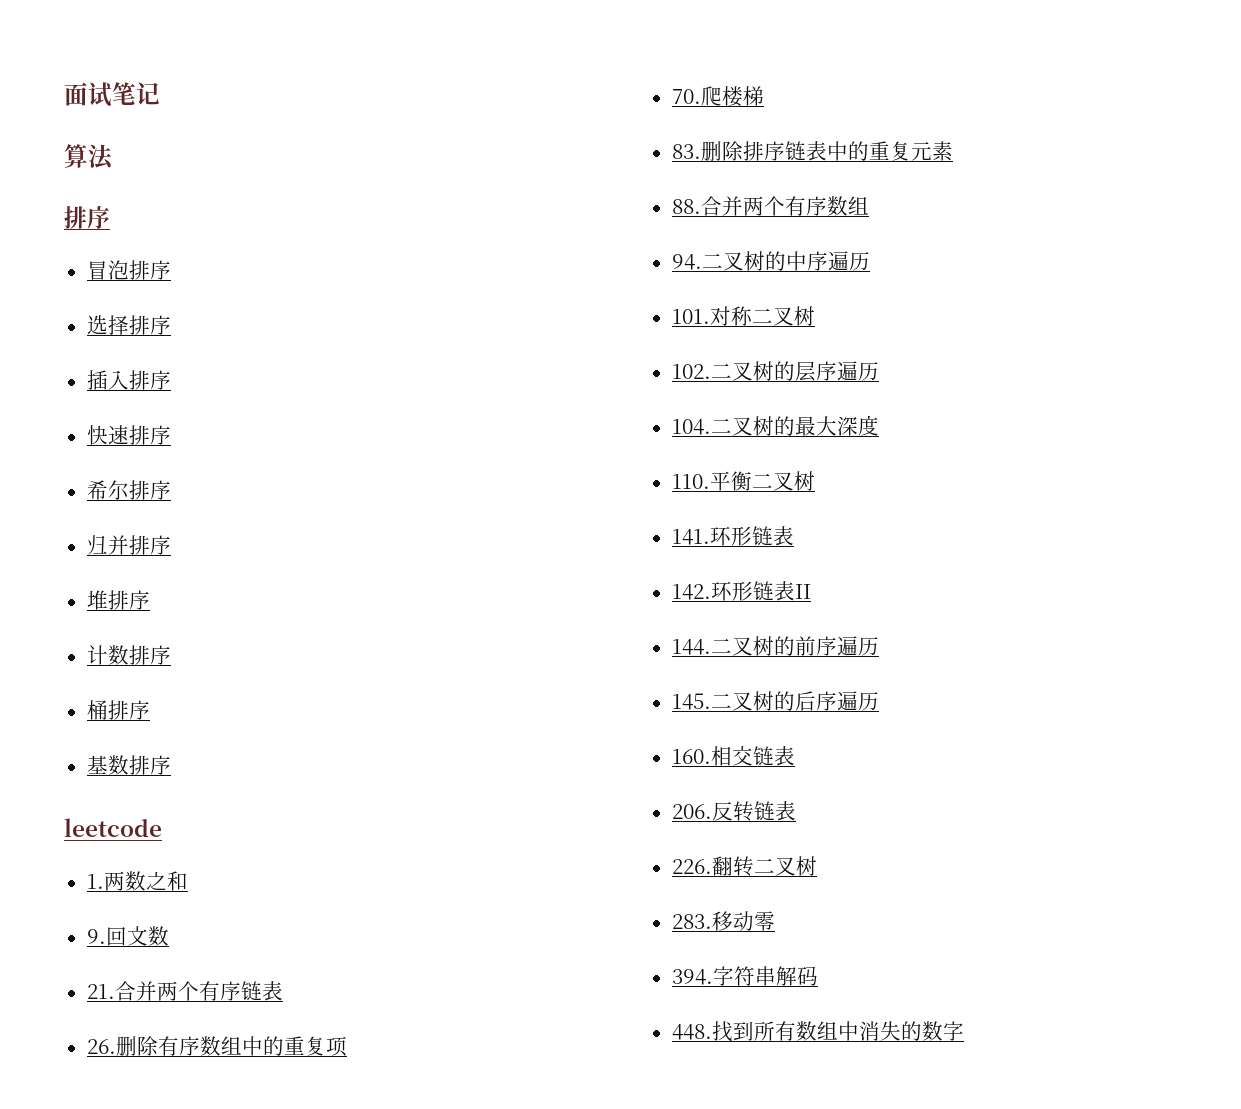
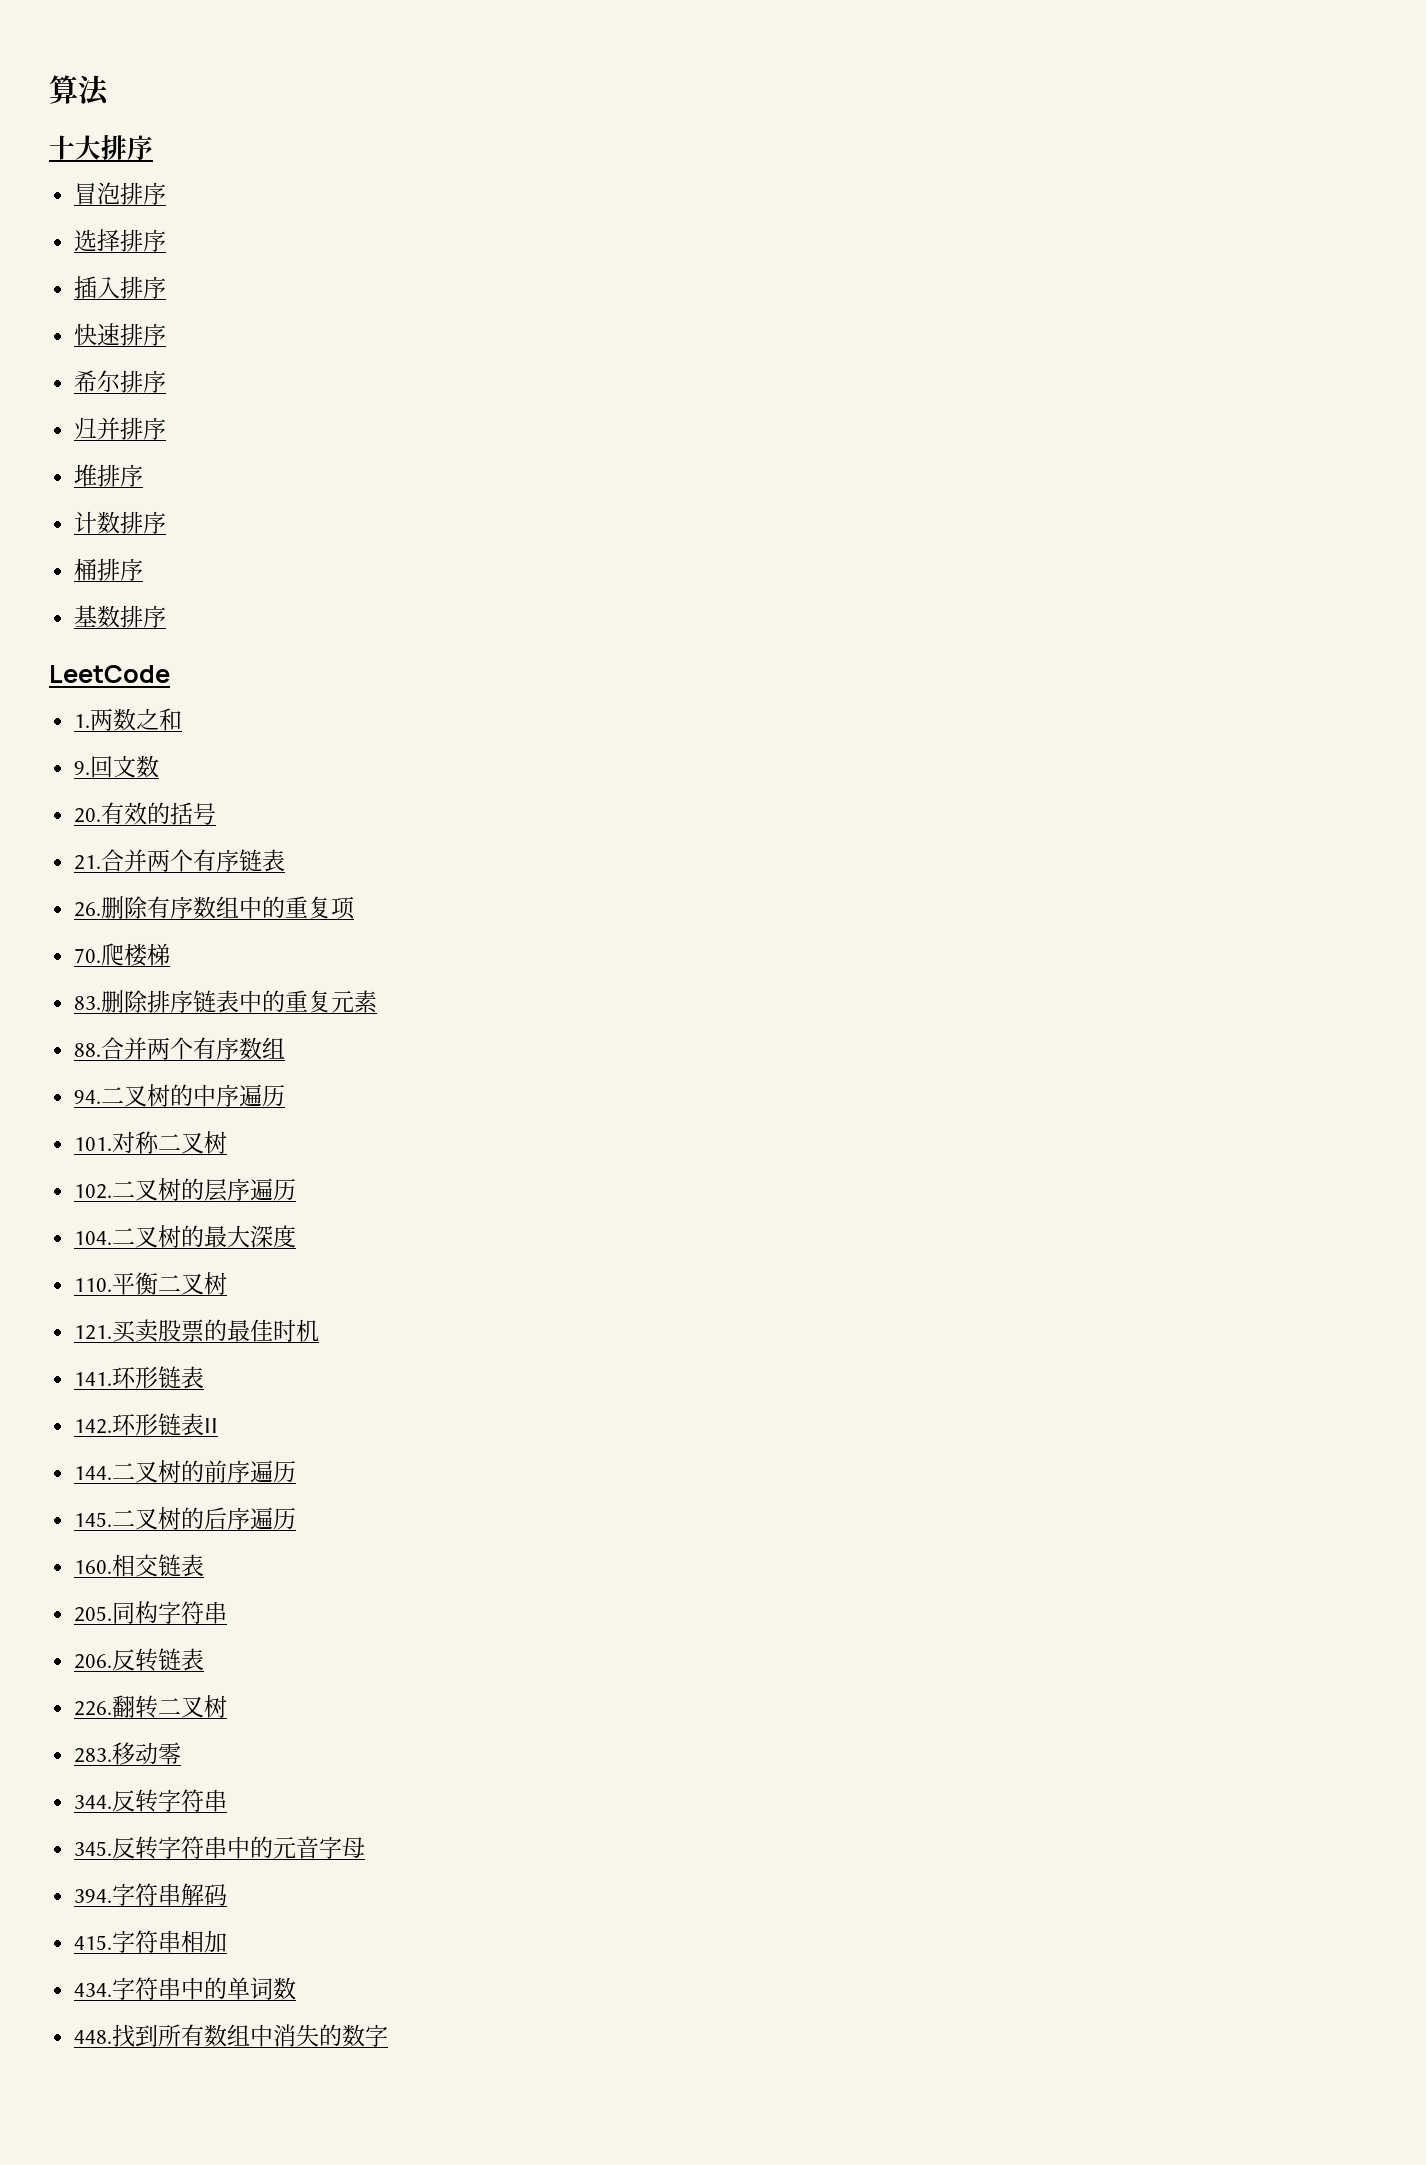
[64,82,160,107] 面试笔记 // -> (49, 89) none
(114, 157) none -> [49,135,101,160] 十大
[64,818,162,837] leetcode -> [49,665,170,683] LeetCode
(169, 936) none -> [74,802,217,825] // 20.有效的括号
(815, 481) none -> [74,1319,320,1343] // 121.买卖股票的最佳时机
(795, 756) none -> [74,1601,228,1624] // 205.同构字符串
[671,966,818,986] 394.字符串解码 -> [74,1789,228,1813] [74,1836,366,1860] [74,1883,228,1906] [74,1930,228,1953] [74,1977,297,2000] 344.反转字符串 // 345.反转字符串中的元音字母 // 394.字符串解码 // 415.字符串相加 // 434.字符串中的单词数

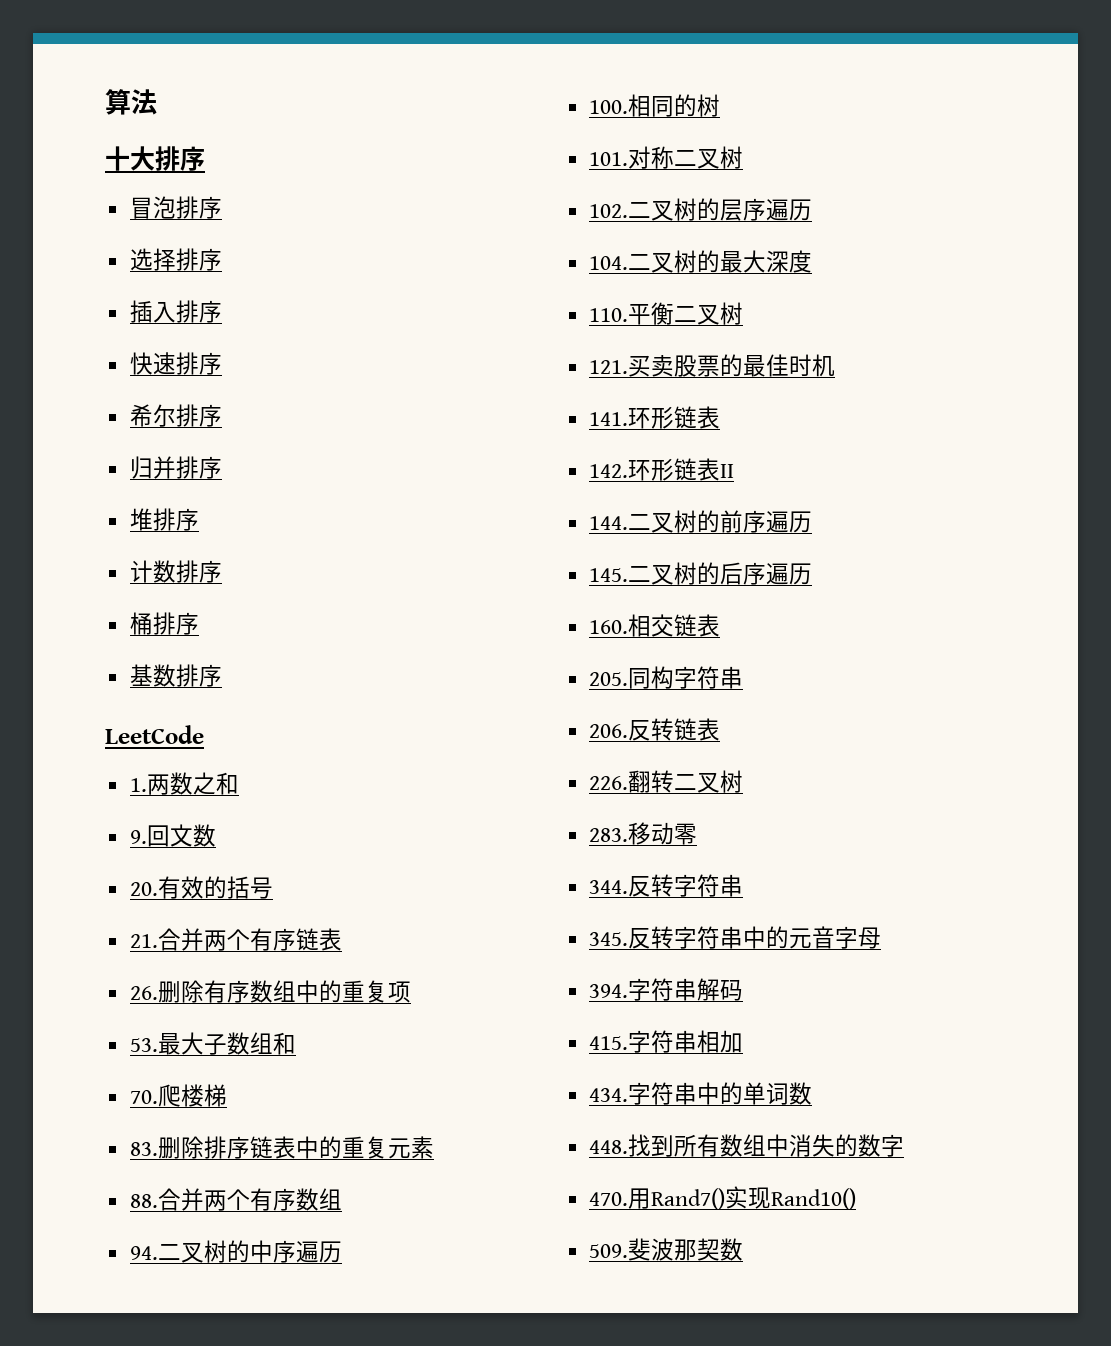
(356, 908) none -> [129,1032,296,1055] // 53.最大子数组和
(286, 1096) none -> [588,94,720,117] // 100.相同的树
(389, 2035) none -> [588,1186,856,1210] [588,1238,743,1261] // 470.用Rand7()实现Rand10() // 509.斐波那契数

